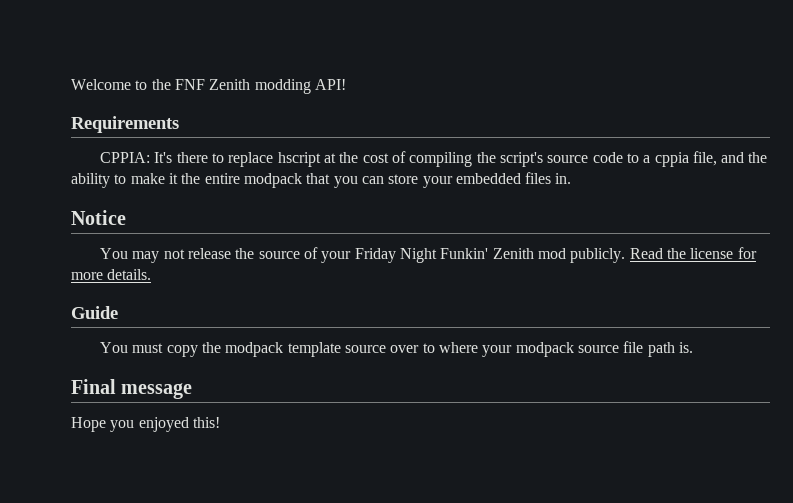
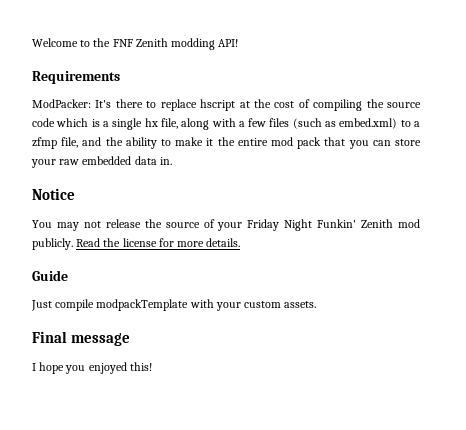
[100,152,151,163] CPPIA: -> [32,99,91,108] ModPacker:
[499,152,543,167] script's -> (384, 103) none
(623, 157) none -> [56,118,398,130] which is a single hx file, along with a few files (such as embed.xml)
[654,152,689,167] cppia -> [32,137,57,149] zfmp
[243,173,302,188] modpack -> [270,137,322,149] mod pack
[455,172,552,184] embedded files -> [59,156,157,165] raw embedded data
[100,341,693,357] You must copy the modpack template source over to where your modpack source file path is. -> [31,299,317,311] Just compile modpackTemplate with your custom assets.
[71,417,106,432] Hope -> [32,362,65,374] I hope

